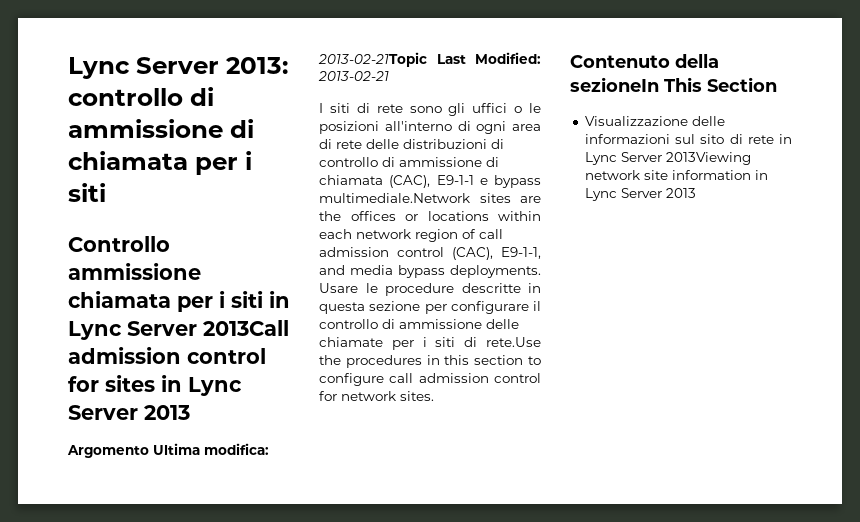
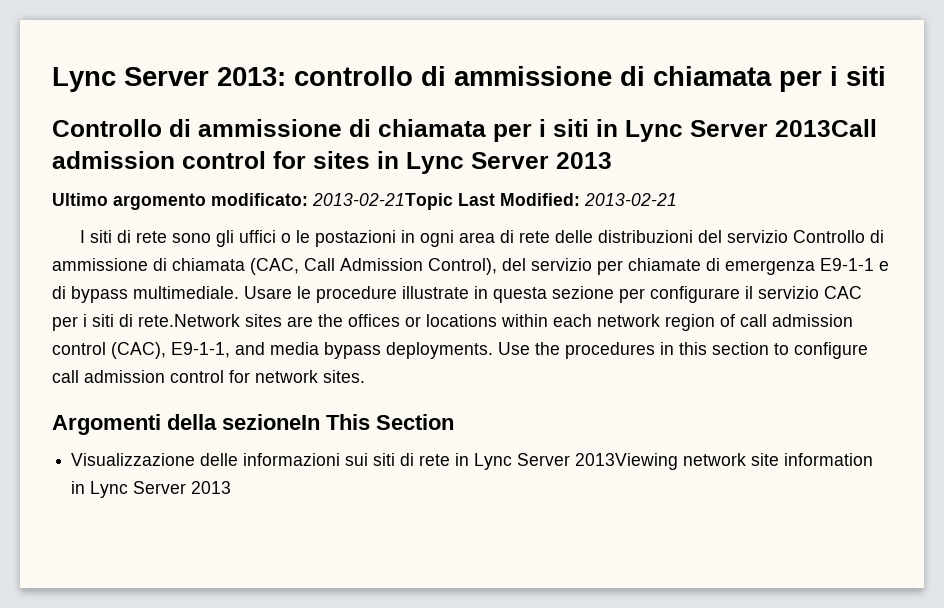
[68,263,201,280] ammissione -> [169,119,371,137] di ammissione di
[67,443,269,458] Argomento Ultima modifica: -> [52,193,308,210] Ultimo argomento modificato:
[319,121,471,134] posizioni all'interno di -> [315,230,416,247] postazioni in
[491,139,504,149] [319,157,499,167] [319,175,541,188] [319,193,470,203] di controllo di ammissione di chiamata (CAC), E9-1-1 e bypass multimediale.Network -> [698,230,885,243] [52,258,889,275] [52,286,862,303] [52,314,240,331] del servizio Controllo di ammissione di chiamata (CAC, Call Admission Control), del servizio per chiamate di emergenza E9-1-1 e di bypass multimediale. Usare le procedure illustrate in questa sezione per configurare il servizio CAC per i siti di rete.Network
[319,283,541,296] [319,301,541,314] [319,319,519,329] [319,337,541,350] Usare le procedure descritte in questa sezione per configurare il controllo di ammissione delle chiamate per i siti di rete.Use -> [498,342,530,355] Use
[570,55,670,68] Contenuto -> [52,414,161,435] Argomenti
[675,134,725,144] sul sito -> [345,453,396,466] sui siti

